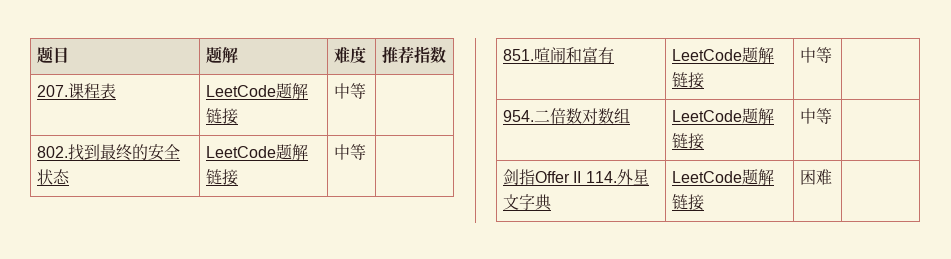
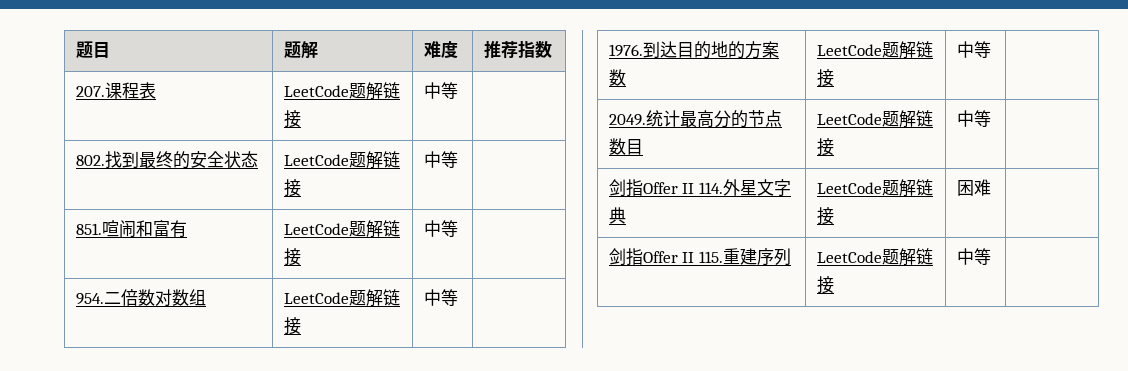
(832, 116) none -> [608,41,779,59] [608,69,626,86] [816,41,933,59] [816,69,834,87] [956,41,991,58] [608,110,782,128] [608,138,643,155] [816,110,933,128] [816,138,834,156] [956,110,991,127] // 1976.到达目的地的方案数 | LeetCode题解链接 | 中等 | // 2049.统计最高分的节点数目 | LeetCode题解链接 | 中等 |
(832, 177) none -> [608,248,791,266] [816,248,933,266] [816,276,834,294] [956,248,991,265] // 剑指Offer II 115.重建序列 | LeetCode题解链接 | 中等 |

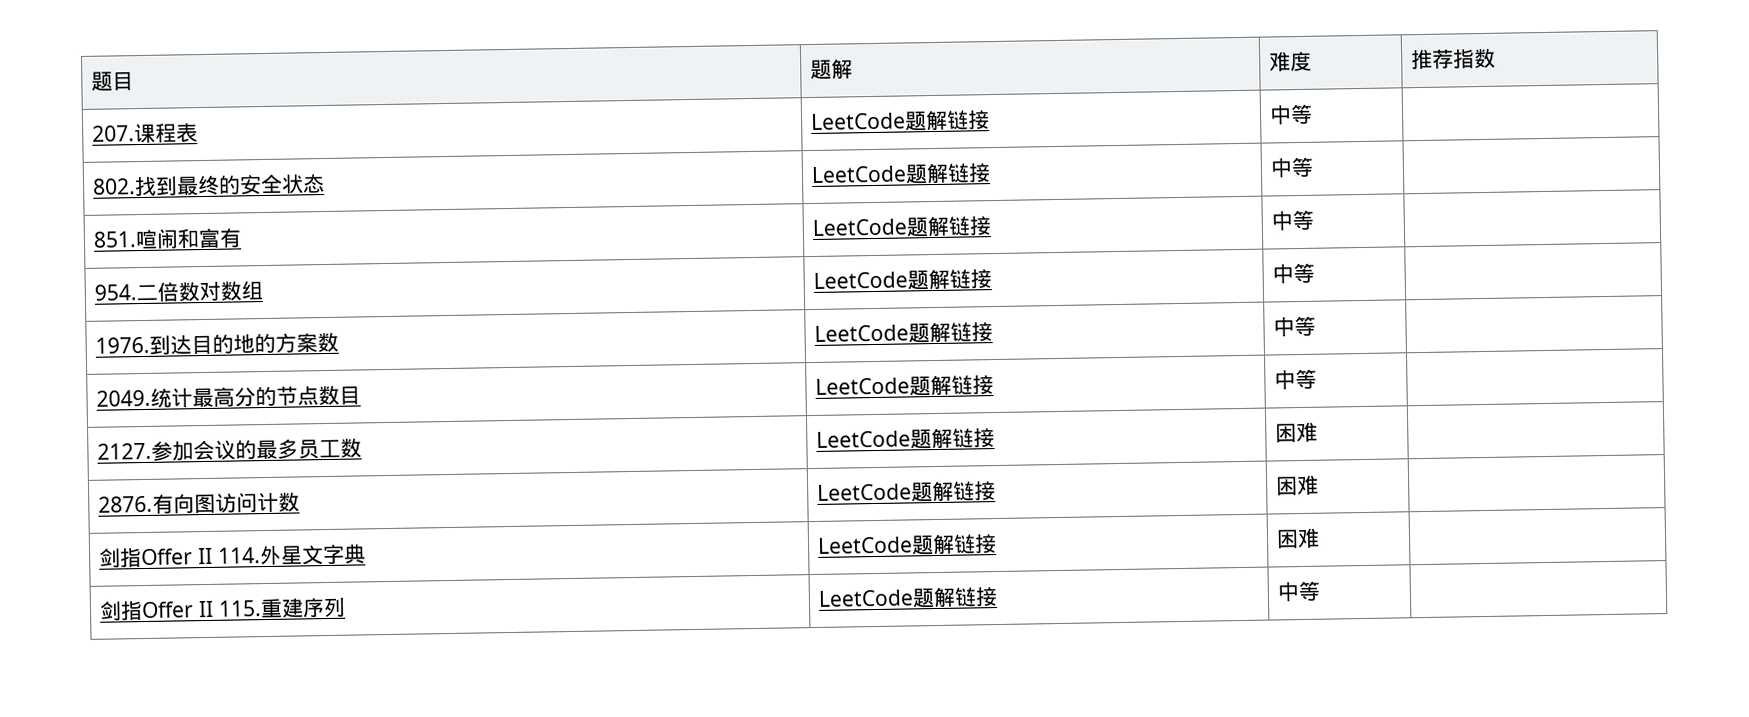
(991, 118) none -> [97,438,363,462] [816,427,996,450] [1275,421,1319,443] [98,492,301,514] [817,480,997,503] [1275,474,1320,496] // 2127.参加会议的最多员工数 | LeetCode题解链接 | 困难 | // 2876.有向图访问计数 | LeetCode题解链接 | 困难 |

